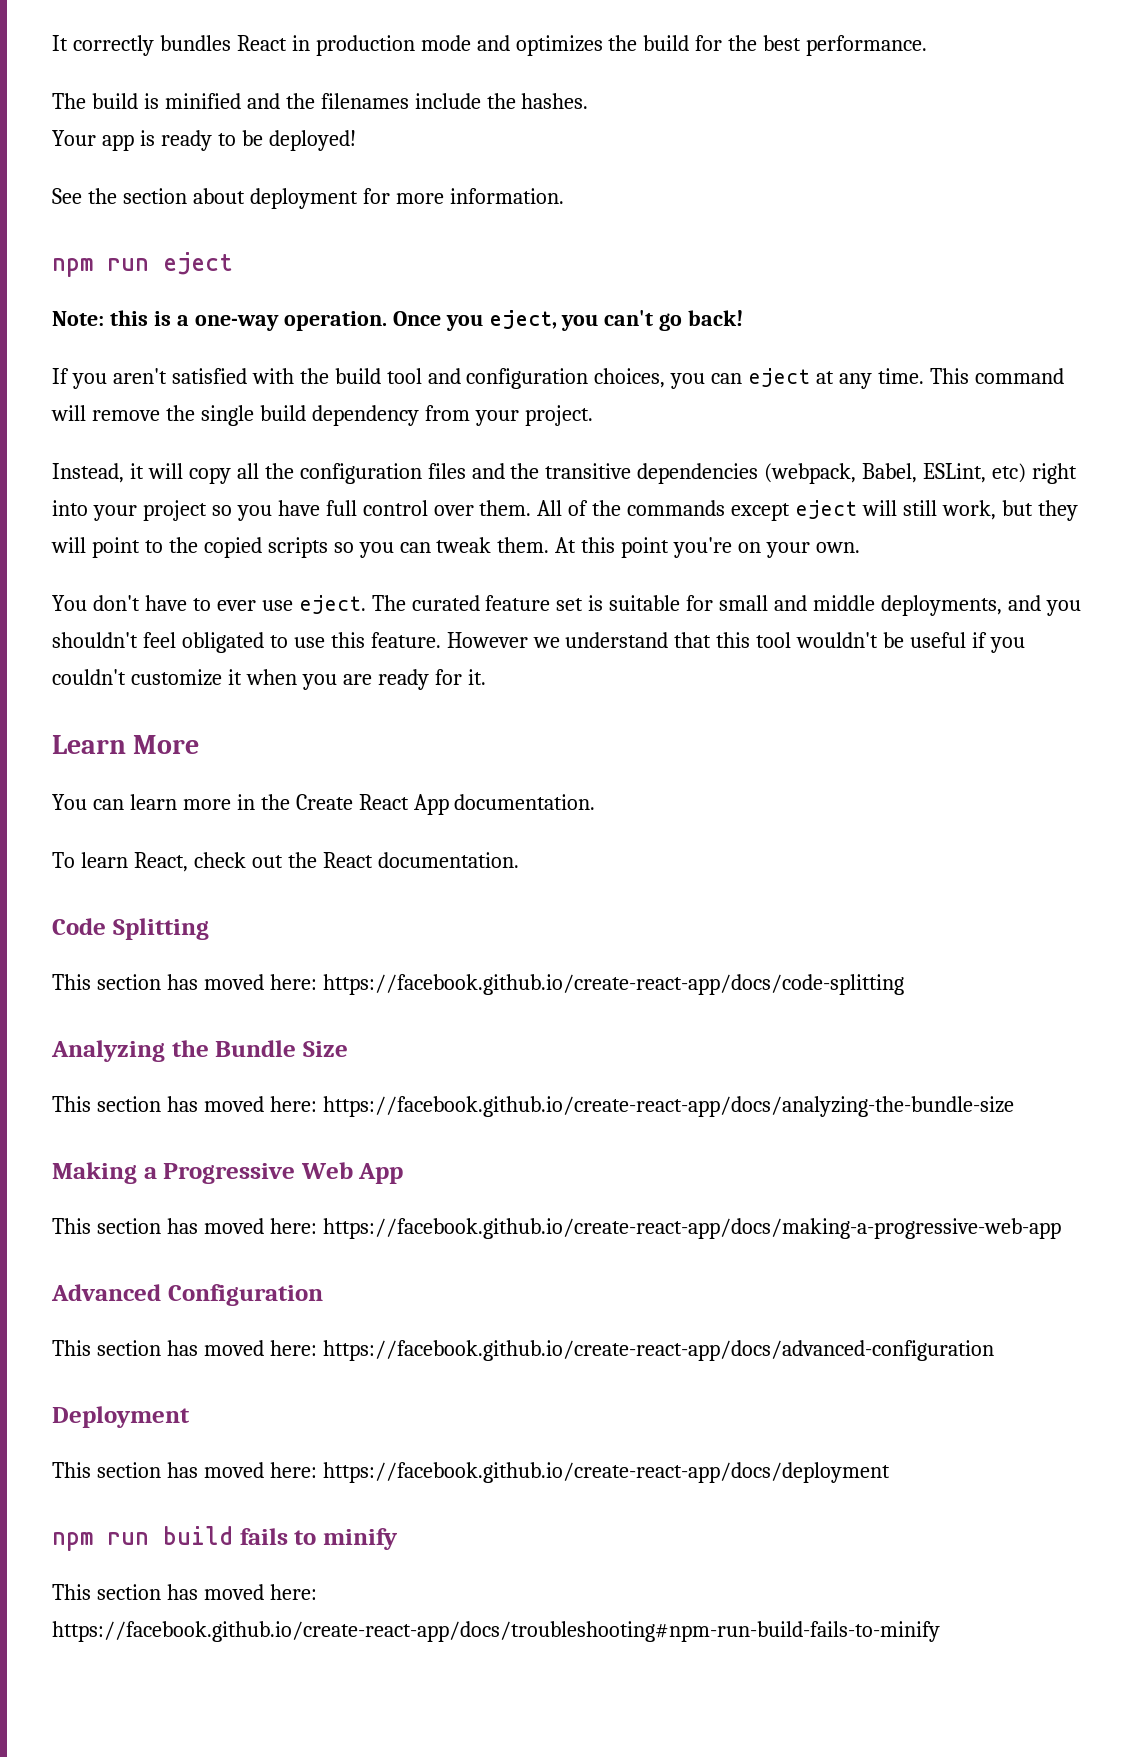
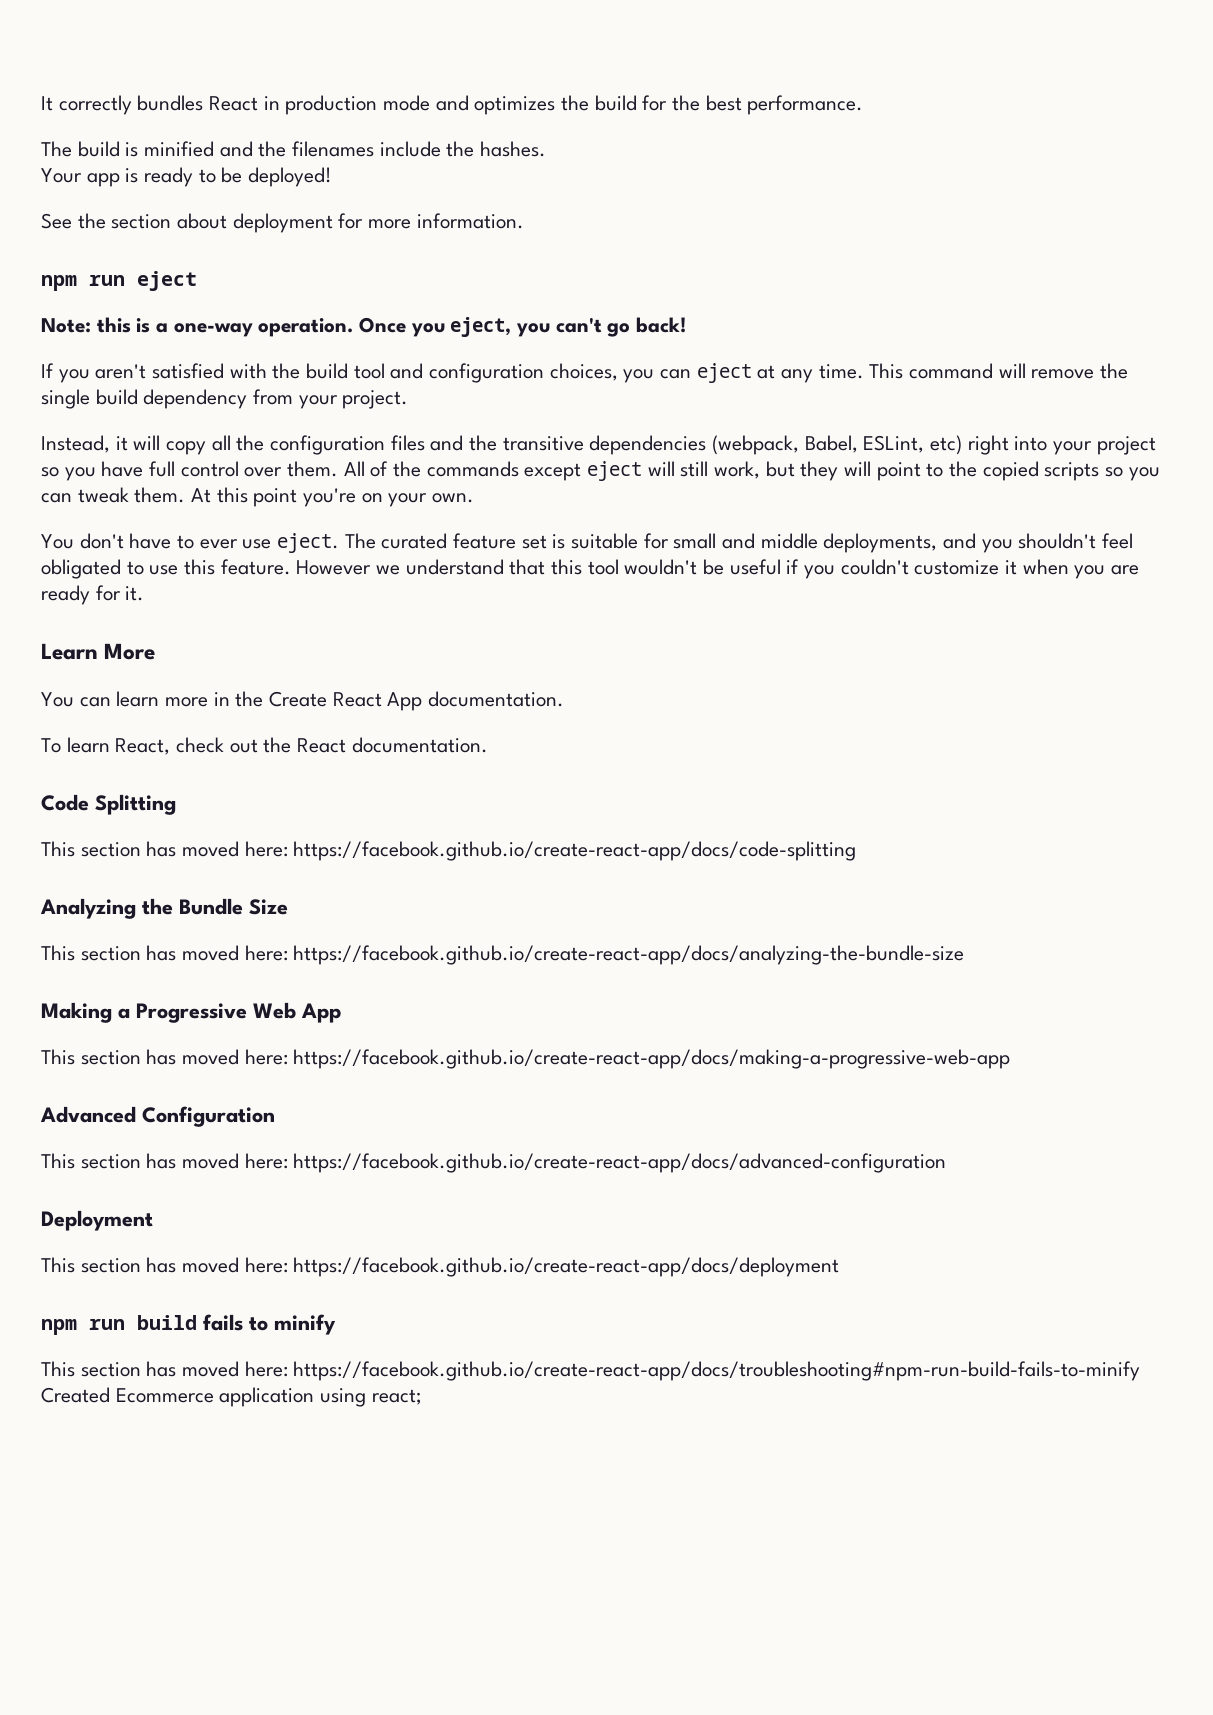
(940, 1631) none -> [41,1387,422,1407] Created Ecommerce application using react;

